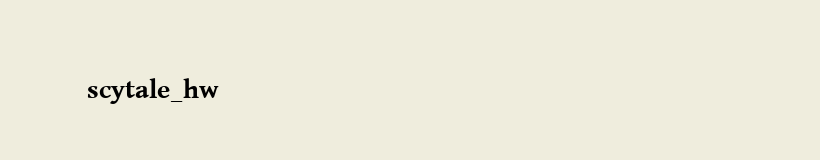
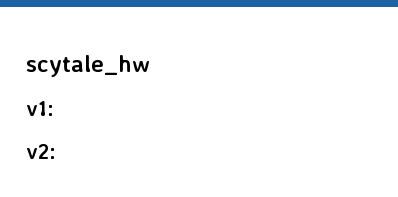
(219, 91) none -> [26,101,54,116] [26,144,56,159] // v1: // v2:

